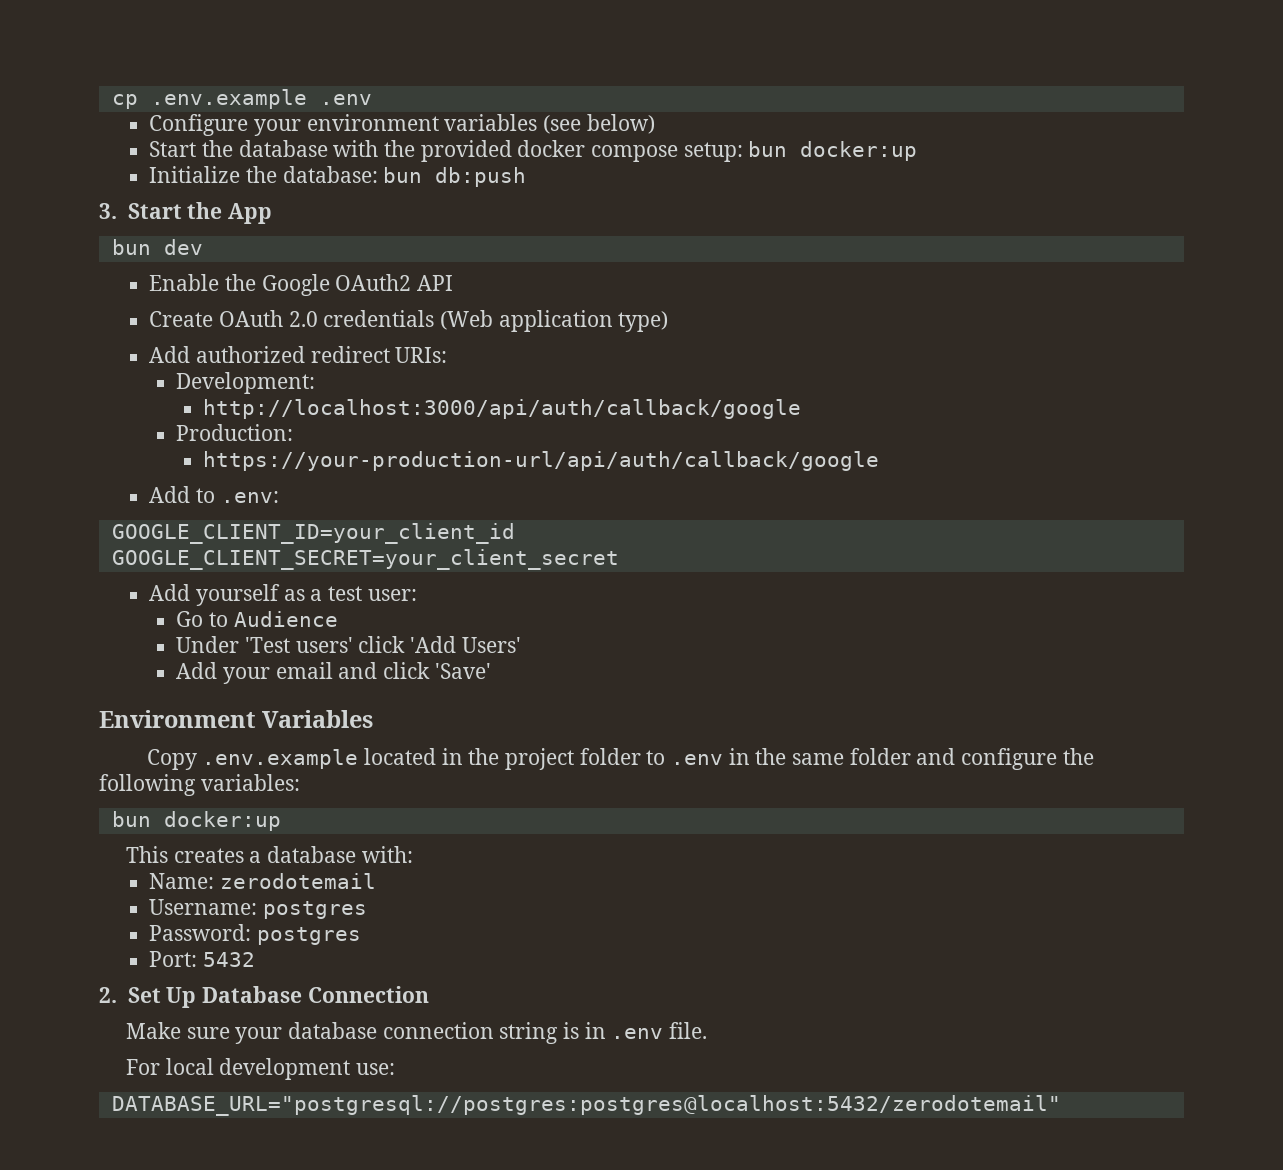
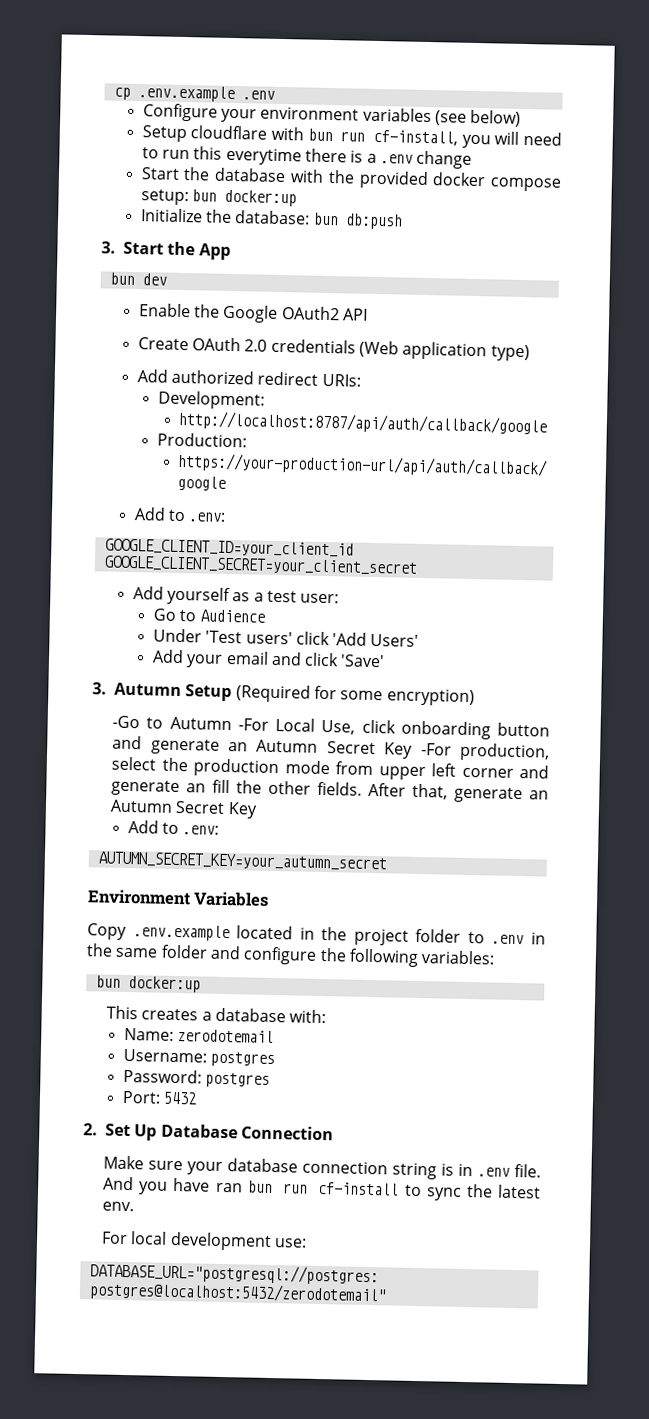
(655, 124) none -> [141,125,562,149] [141,146,473,169] // Setup cloudflare with bun run cf-install, you will need to run this everytime there is a .env change
[203,399,802,419] http://localhost:3000/api/auth/callback/google -> [178,410,549,436] http://localhost:8787/api/auth/callback/google
(491, 671) none -> [92,682,475,707] [112,715,551,740] [112,735,550,762] [111,756,550,781] [111,779,549,804] [110,799,258,819] [127,819,220,835] [97,851,387,872] // 3. Autumn Setup (Required for some encryption) // -Go to Autumn -For Local Use, click onboarding button and generate an Autumn Secret Key -For production, select the production mode from upper left corner and generate an fill the other fields. After that, generate an Autumn Secret Key // Add to .env: // AUTUMN_SECRET_KEY=your_autumn_secret
(708, 1030) none -> [103,1176,541,1201] [102,1201,135,1212] And you have ran bun run cf-install to sync the latest env.

